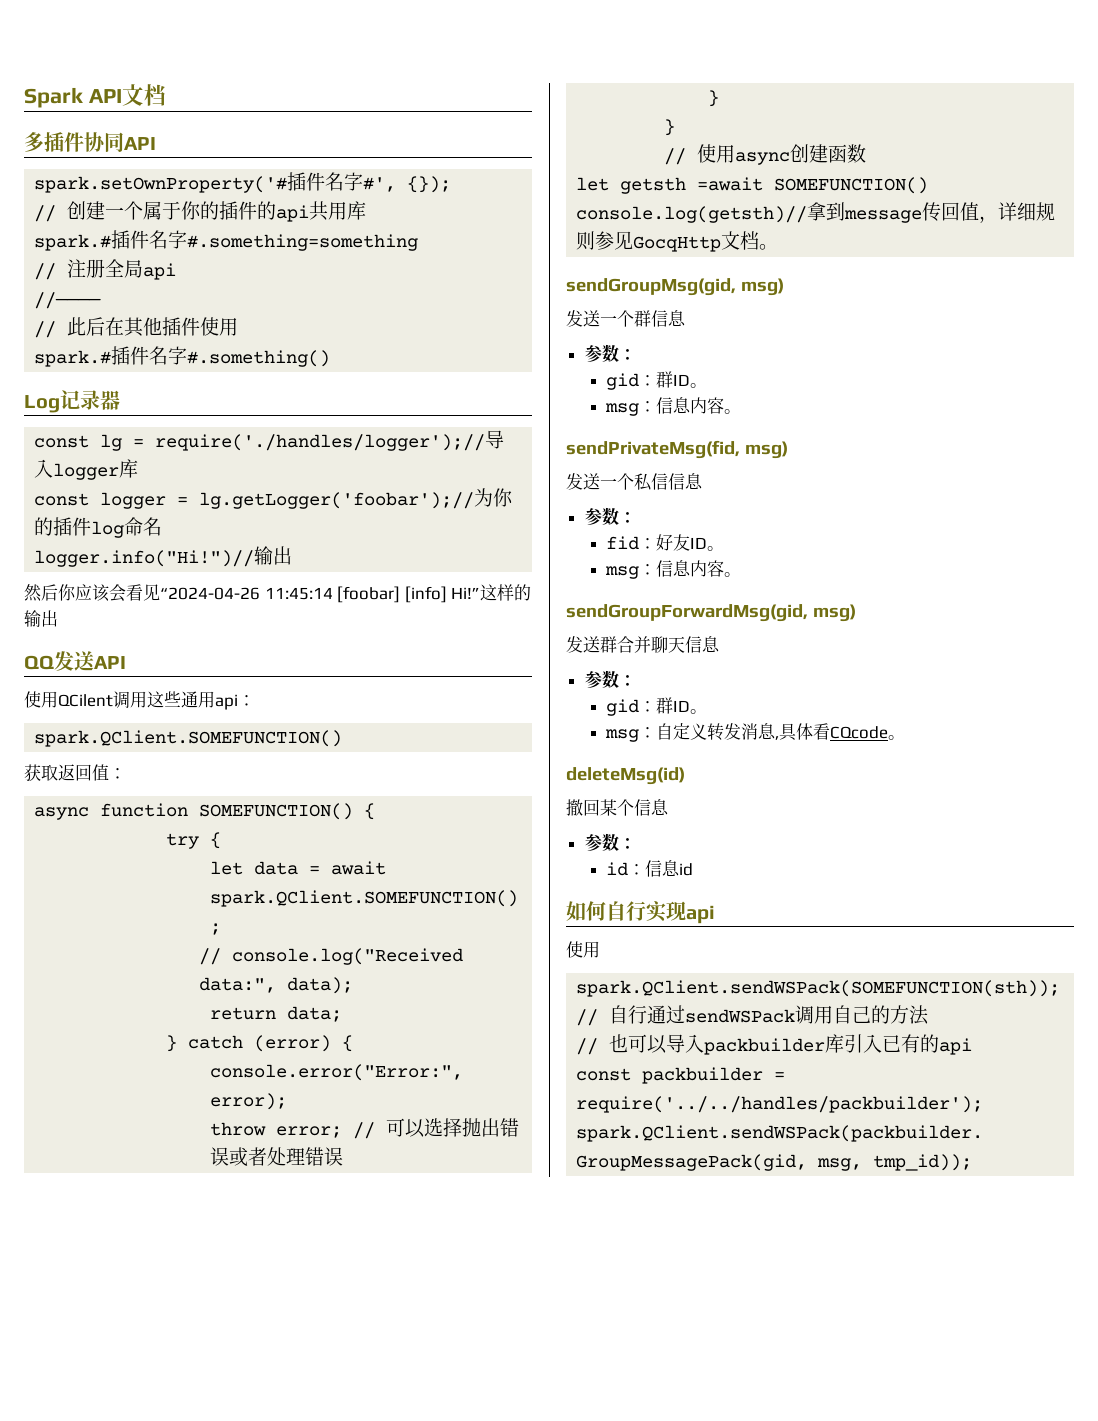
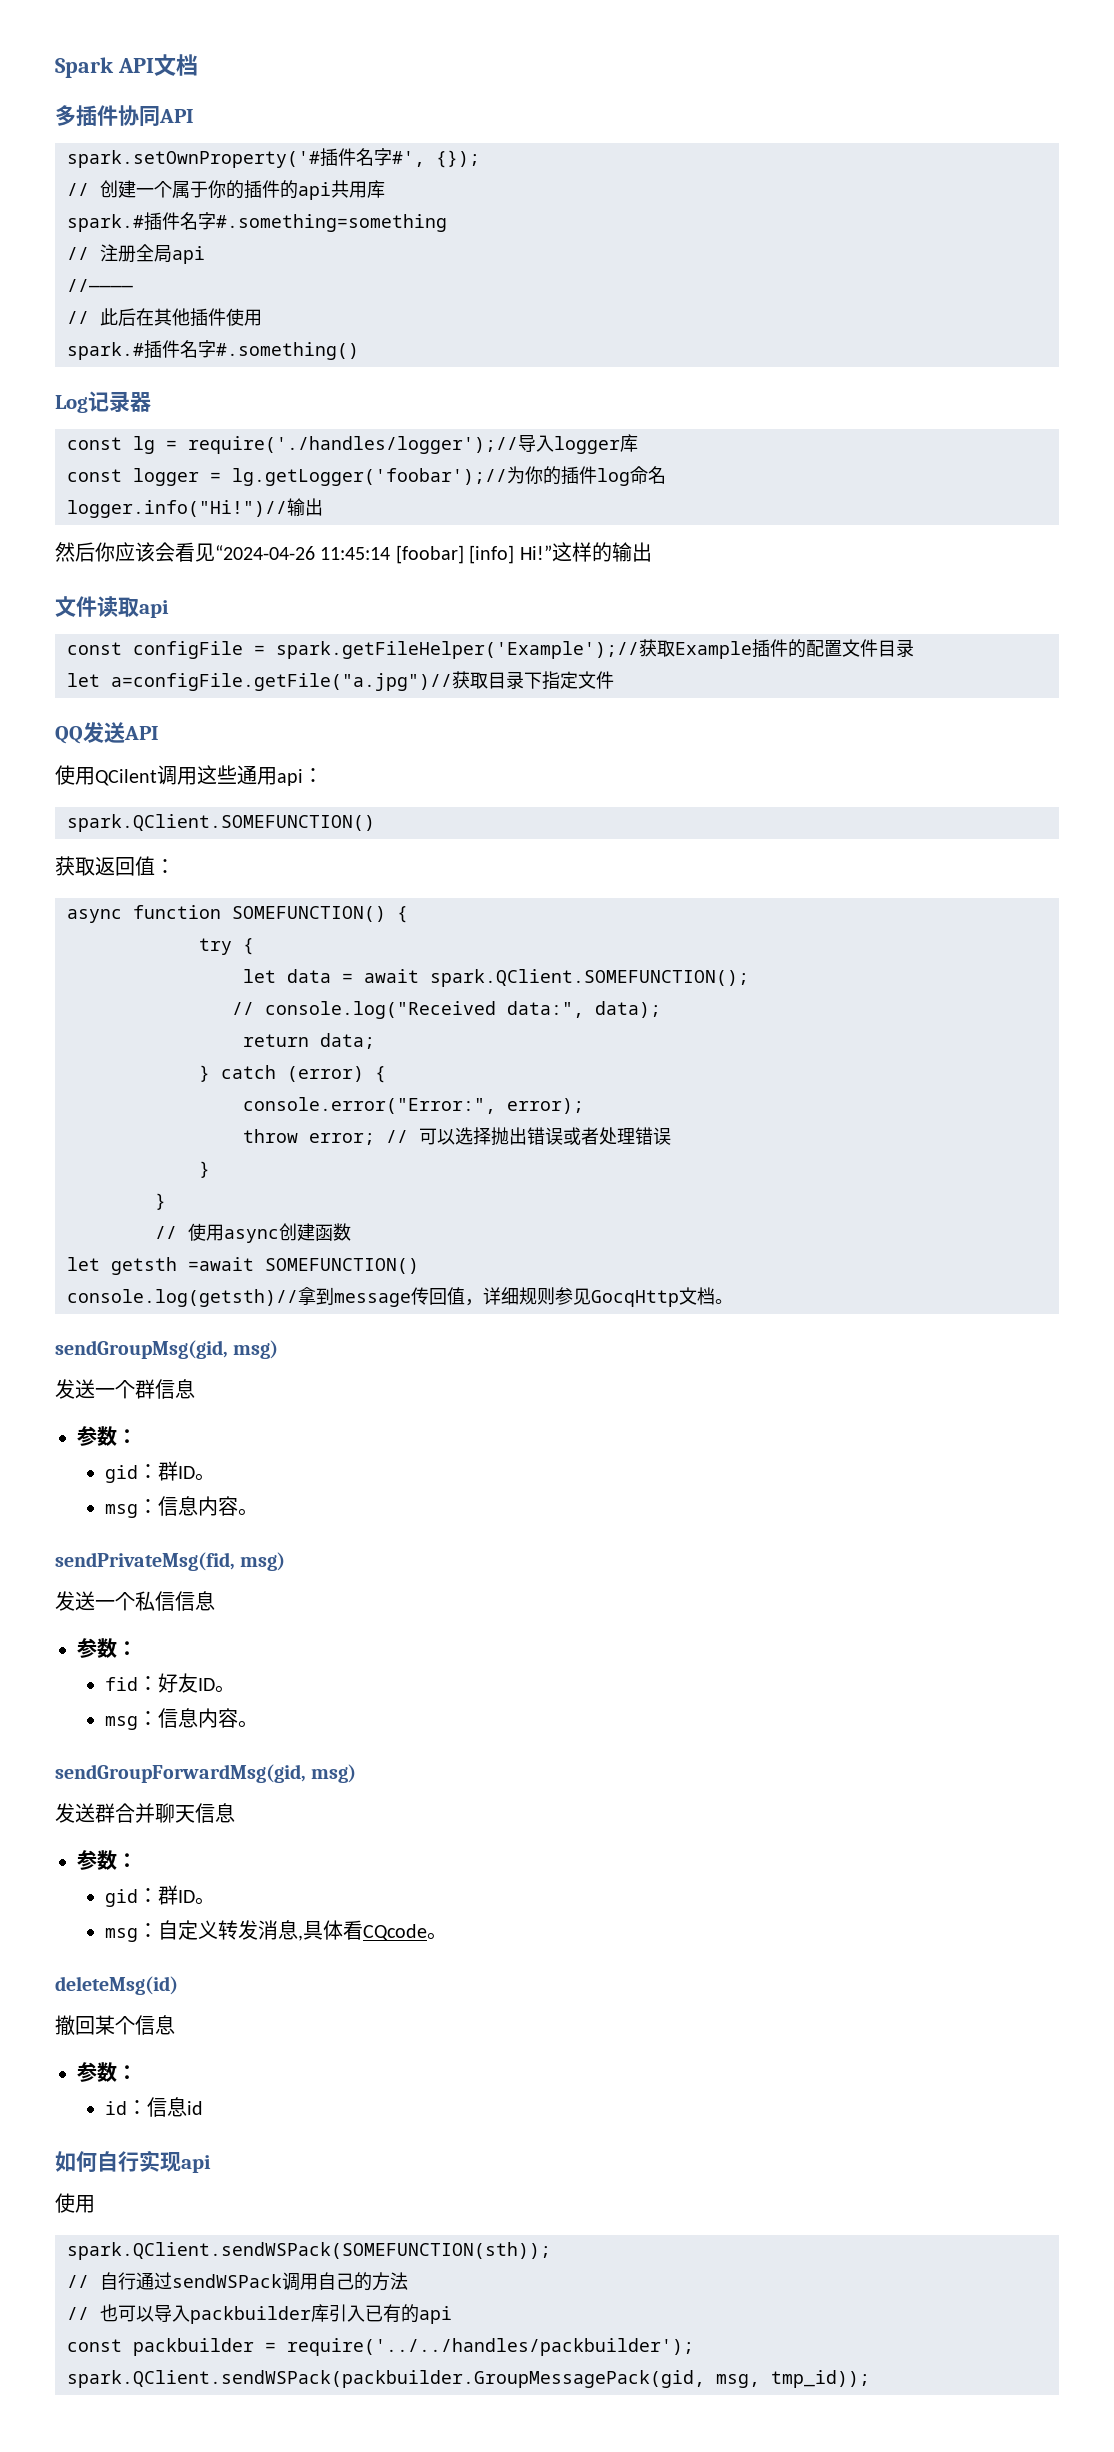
(58, 618) none -> [55,596,169,618] [67,639,914,659] [67,671,614,691] // 文件读取api // const configFile = spark.getFileHelper('Example');//获取Example插件的配置文件目录 // let a=configFile.getFile("a.jpg")//获取目录下指定文件

